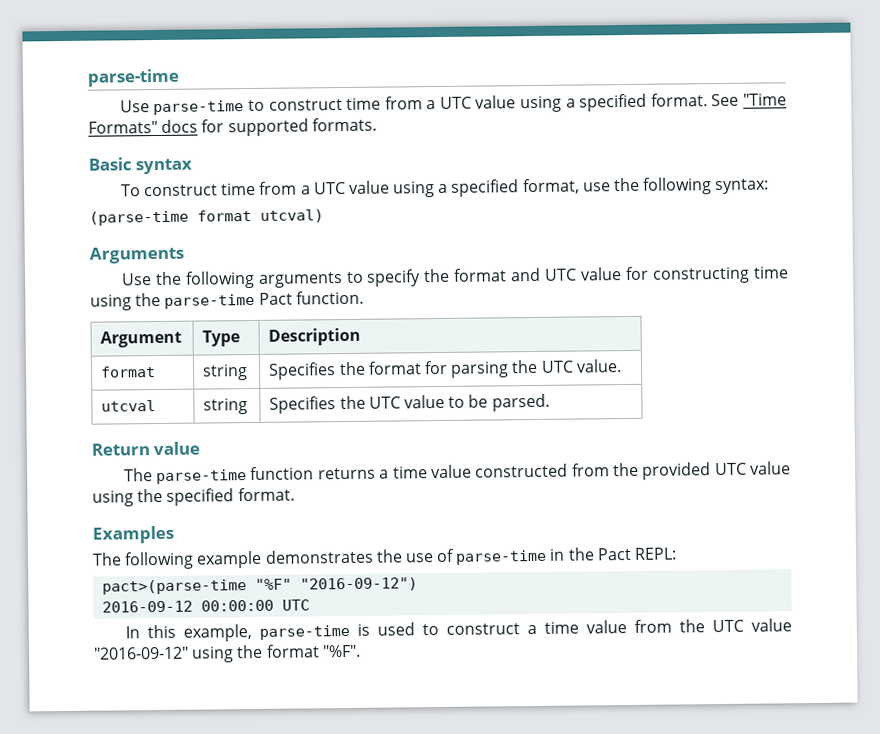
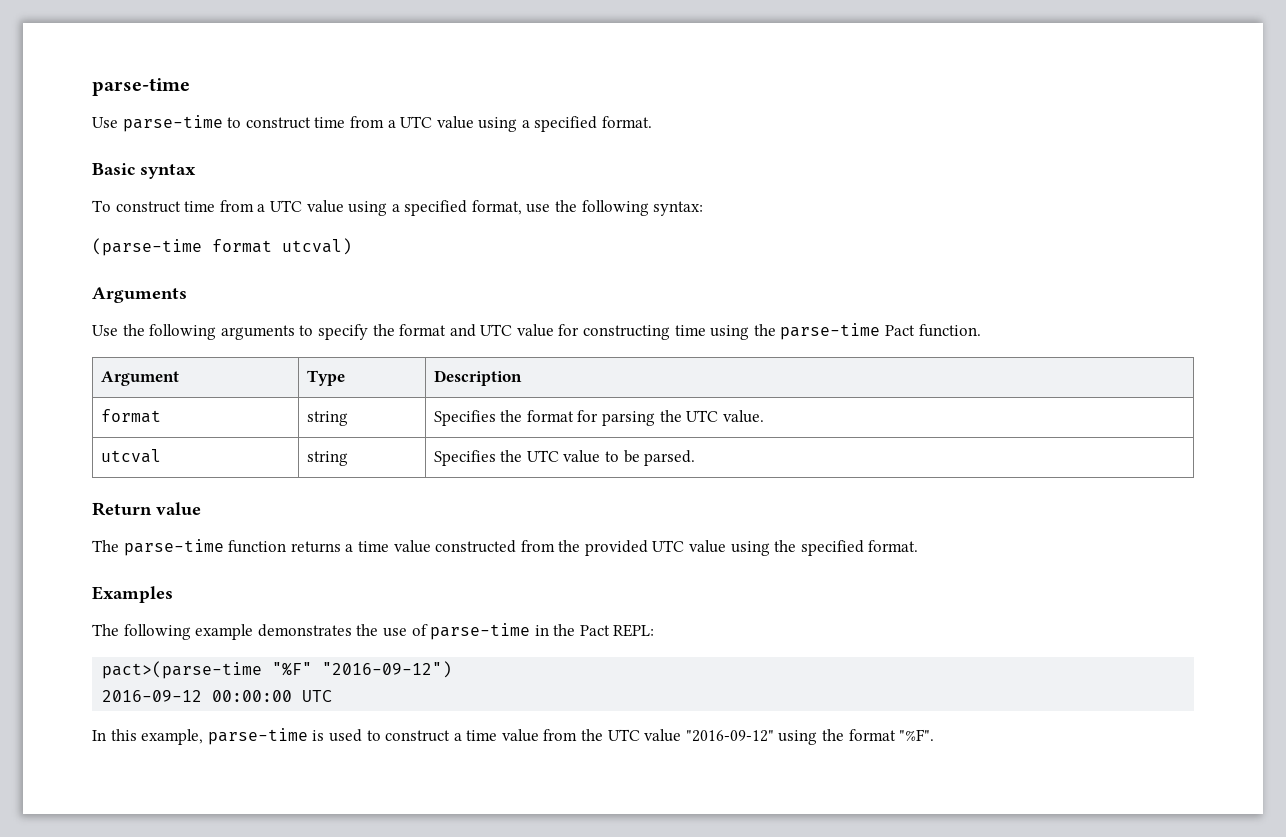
[711,93,787,107] [88,117,377,137] See "Time Formats" docs for supported formats. -> (653, 122) none

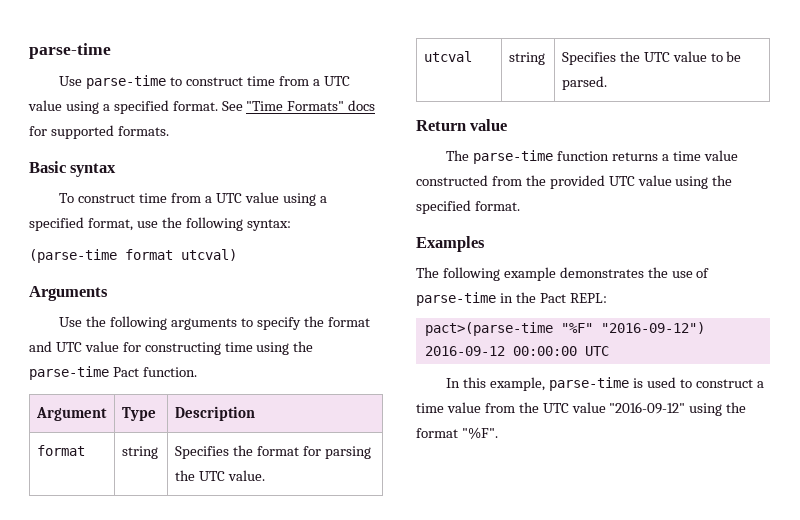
(653, 122) none -> [221,100,376,111] [29,125,169,139] See "Time Formats" docs for supported formats.

